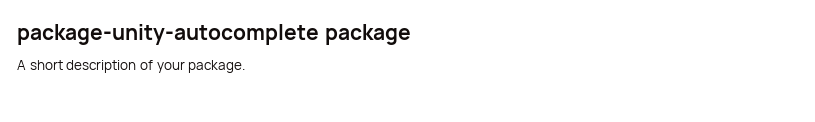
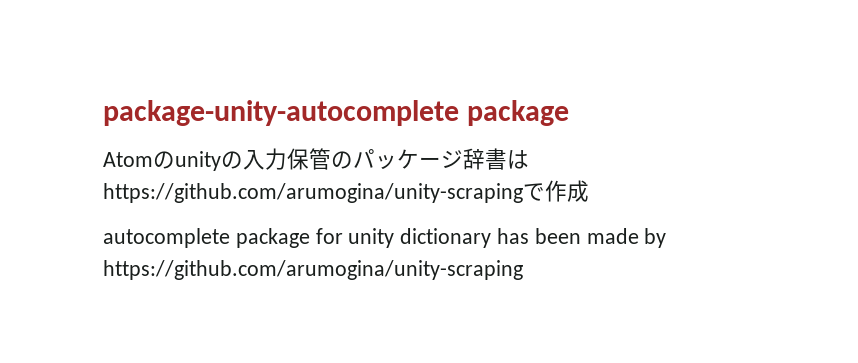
[17,60,246,73] A short description of your package. -> [103,148,529,171] [103,180,589,203] [103,228,667,248] [103,260,523,280] Atomのunityの入力保管のパッケージ辞書はhttps://github.com/arumogina/unity-scrapingで作成 // autocomplete package for unity dictionary has been made by https://github.com/arumogina/unity-scraping

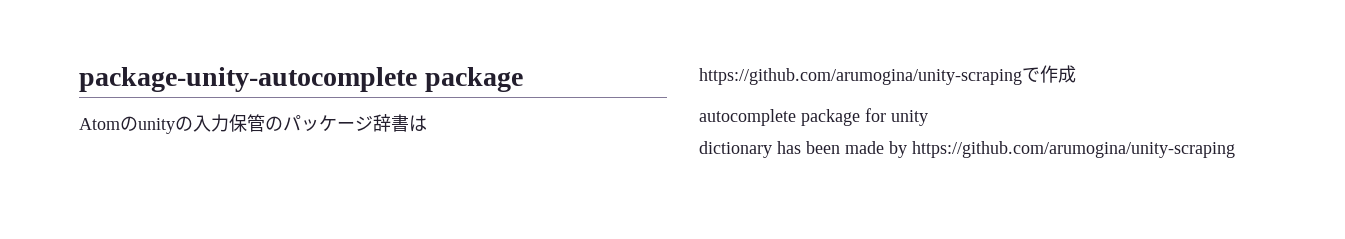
(395, 238) none -> (928, 118) //

